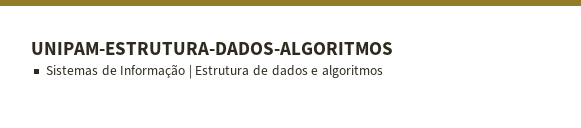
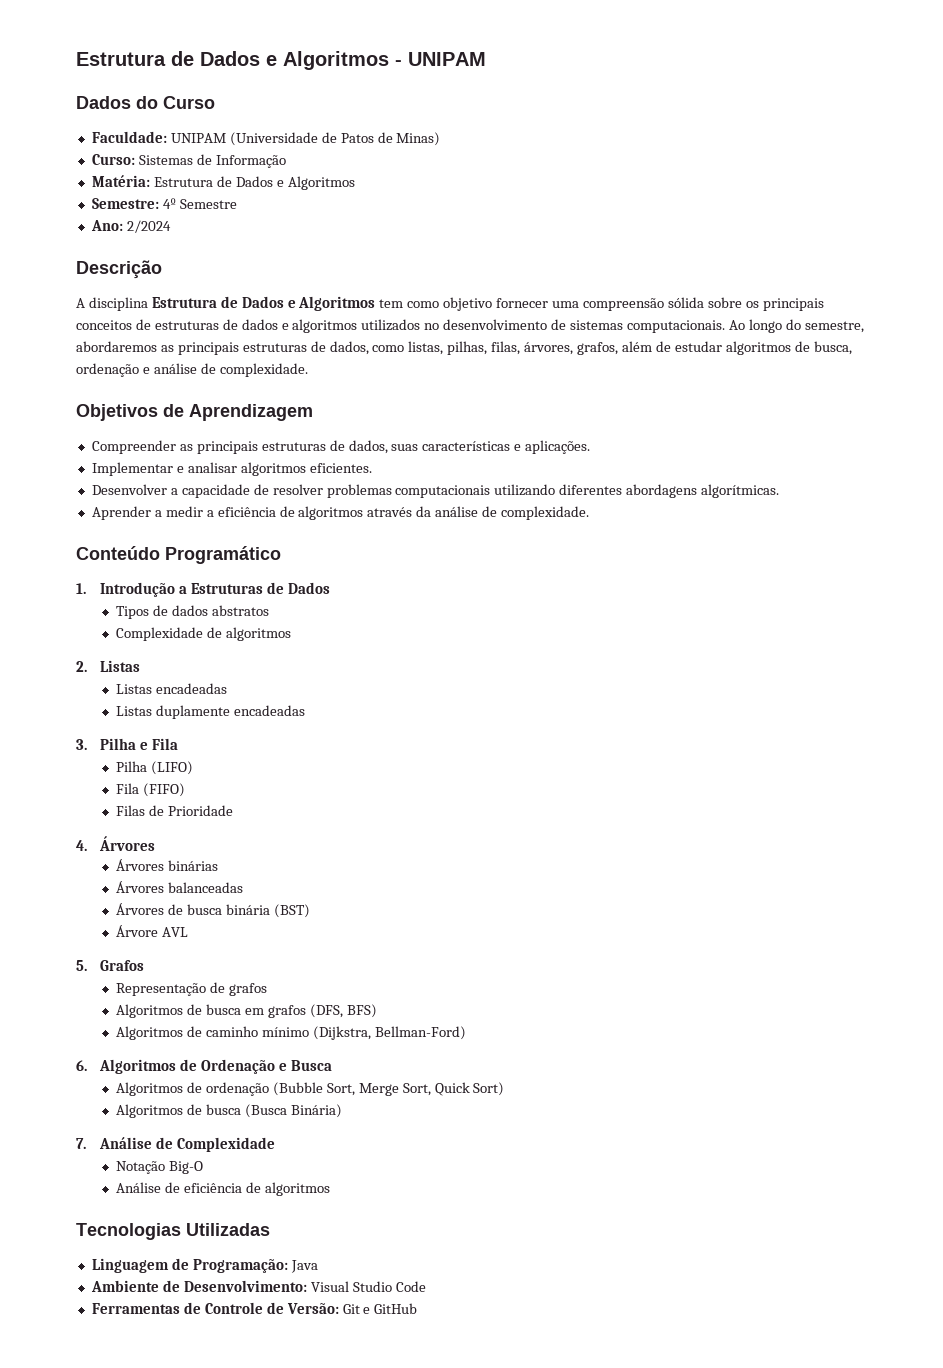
[31,42,393,55] UNIPAM-ESTRUTURA-DADOS-ALGORITMOS // -> [76,51,486,70] [76,96,215,109] [91,131,441,146] [91,154,135,165] Estrutura de Dados e Algoritmos - UNIPAM // Dados do Curso // Faculdade: UNIPAM (Universidade de Patos de Minas) // Curso:
[188,65,384,79] | Estrutura de dados e algoritmos -> [91,175,355,190] [91,198,237,209] [90,220,171,233] [76,260,162,279] [76,296,824,311] [76,319,864,333] [76,341,852,355] [76,363,308,377] [76,404,313,421] [91,440,591,454] [91,462,372,476] [91,484,780,498] [91,506,590,520] [76,546,281,564] [76,582,330,597] [116,605,269,619] [116,627,292,641] [76,660,141,672] [116,683,228,694] [116,705,306,719] [76,738,179,750] [116,761,194,775] [116,783,186,797] [116,805,234,816] [76,836,156,851] [116,859,219,871] [116,881,244,893] [116,903,310,918] [116,925,189,937] [76,960,145,971] [116,982,268,996] [116,1004,377,1018] [116,1026,466,1040] [76,1059,332,1074] [116,1082,505,1096] [116,1104,342,1118] [76,1137,276,1152] [116,1161,204,1174] [116,1182,330,1196] [76,1223,270,1240] [91,1258,318,1273] [90,1280,426,1292] [91,1302,418,1314] // Matéria: Estrutura de Dados e Algoritmos // Semestre: 4º Semestre // Ano: 2/2024 // Descrição // A disciplina Estrutura de Dados e Algoritmos tem como objetivo fornecer uma compreensão sólida sobre os principais conceitos de estruturas de dados e algoritmos utilizados no desenvolvimento de sistemas computacionais. Ao longo do semestre, abordaremos as principais estruturas de dados, como listas, pilhas, filas, árvores, grafos, além de estudar algoritmos de busca, ordenação e análise de complexidade. // Objetivos de Aprendizagem // Compreender as principais estruturas de dados, suas características e aplicações. // Implementar e analisar algoritmos eficientes. // Desenvolver a capacidade de resolver problemas computacionais utilizando diferentes abordagens algorítmicas. // Aprender a medir a eficiência de algoritmos através da análise de complexidade. // Conteúdo Programático // 1. Introdução a Estruturas de Dados // Tipos de dados abstratos // Complexidade de algoritmos // 2. Listas // Listas encadeadas // Listas duplamente encadeadas // 3. Pilha e Fila // Pilha (LIFO) // Fila (FIFO) // Filas de Prioridade // 4. Árvores // Árvores binárias // Árvores balanceadas // Árvores de busca binária (BST) // Árvore AVL // 5. Grafos // Representação de grafos // Algoritmos de busca em grafos (DFS, BFS) // Algoritmos de caminho mínimo (Dijkstra, Bellman-Ford) // 6. Algoritmos de Ordenação e Busca // Algoritmos de ordenação (Bubble Sort, Merge Sort, Quick Sort) // Algoritmos de busca (Busca Binária) // 7. Análise de Complexidade // Notação Big-O // Análise de eficiência de algoritmos // Tecnologias Utilizadas // Linguagem de Programação: Java // Ambiente de Desenvolvimento: Visual Studio Code // Ferramentas de Controle de Versão: Git e GitHub

